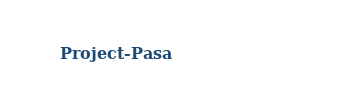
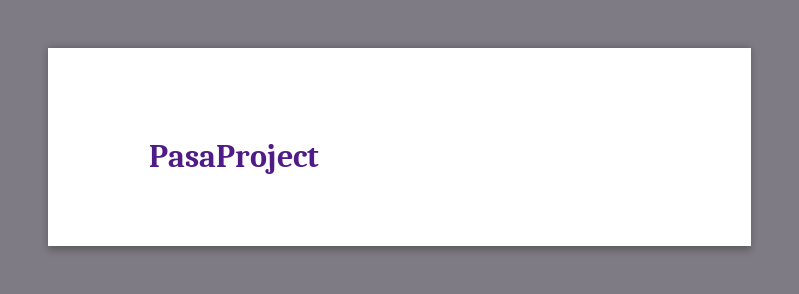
[60,47,172,62] Project-Pasa -> [149,144,319,174] PasaProject

